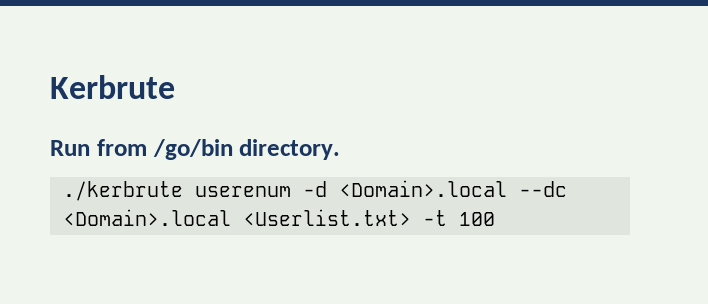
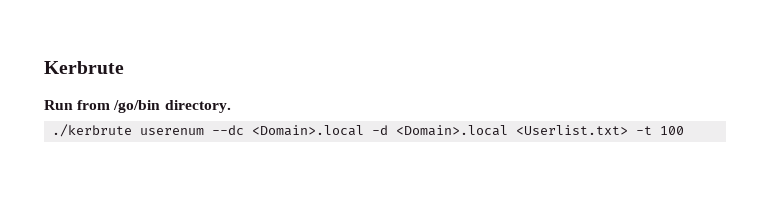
[302,180,567,197] -d <Domain>.local --dc -> [212,125,389,136] --dc <Domain>.local -d

